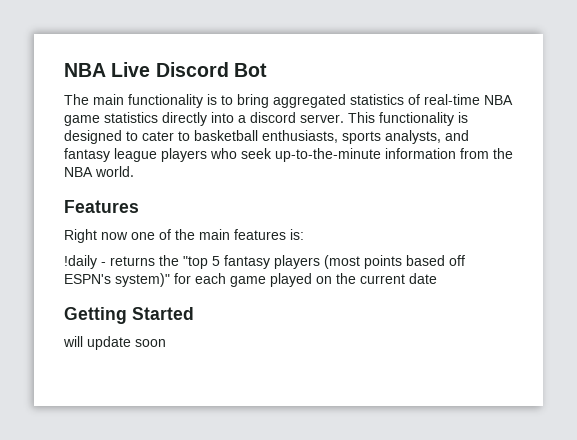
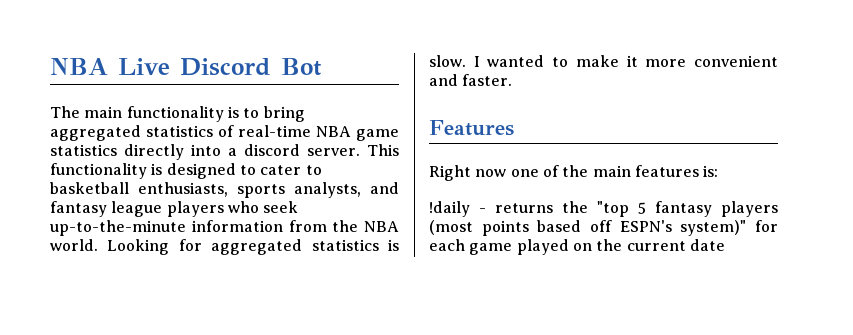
(134, 171) none -> [107,239,400,255] [429,55,778,67] [429,74,513,86] Looking for aggregated statistics is slow. I wanted to make it more convenient and faster.
[64,307,194,324] [63,336,166,350] // Getting Started // will update soon -> (725, 245) none

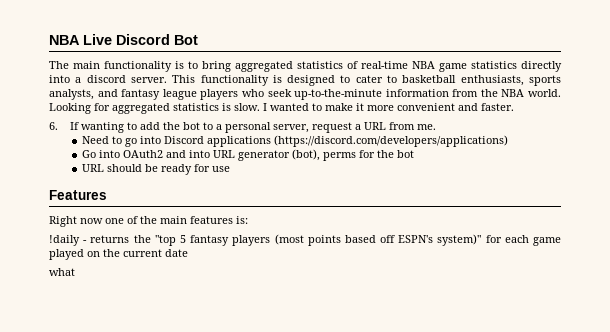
(513, 80) none -> [49,122,437,133] [82,135,509,147] [82,149,415,161] [82,164,231,175] // 6. If wanting to add the bot to a personal server, request a URL from me. // Need to go into Discord applications (https://discord.com/developers/applications) // Go into OAuth2 and into URL generator (bot), perms for the bot // URL should be ready for use
(725, 245) none -> [49,268,75,276] // what

